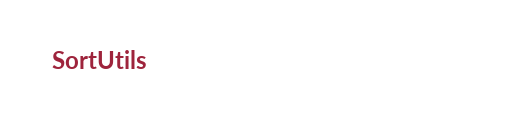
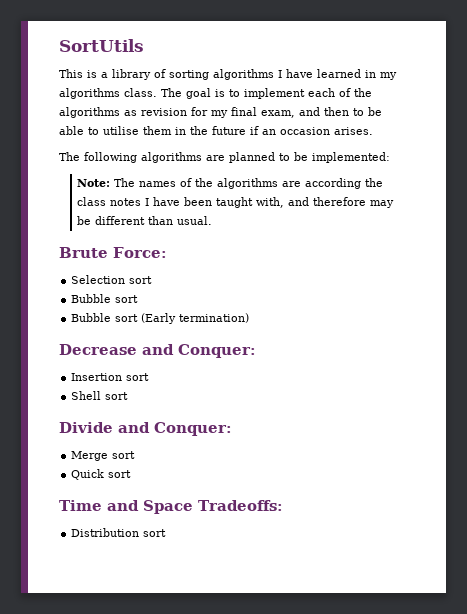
(147, 59) none -> [59,69,397,80] [59,88,372,99] [59,107,382,118] [59,126,373,135] [59,152,390,163] [77,178,384,189] [77,197,395,208] [77,216,213,225] [59,247,167,258] [71,275,153,284] [71,294,139,303] [71,313,250,324] [59,344,256,358] [71,373,150,381] [71,391,129,400] [59,422,232,436] [71,451,136,461] [71,469,132,480] [59,500,283,514] [71,528,167,537] // This is a library of sorting algorithms I have learned in my algorithms class. The goal is to implement each of the algorithms as revision for my final exam, and then to be able to utilise them in the future if an occasion arises. // The following algorithms are planned to be implemented: // Note: The names of the algorithms are according the class notes I have been taught with, and therefore may be different than usual. // Brute Force: // Selection sort // Bubble sort // Bubble sort (Early termination) // Decrease and Conquer: // Insertion sort // Shell sort // Divide and Conquer: // Merge sort // Quick sort // Time and Space Tradeoffs: // Distribution sort

